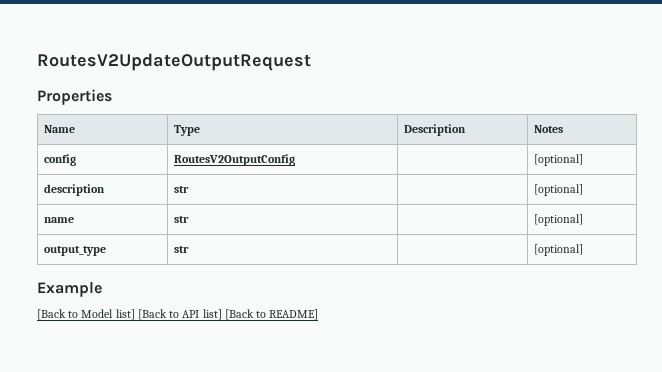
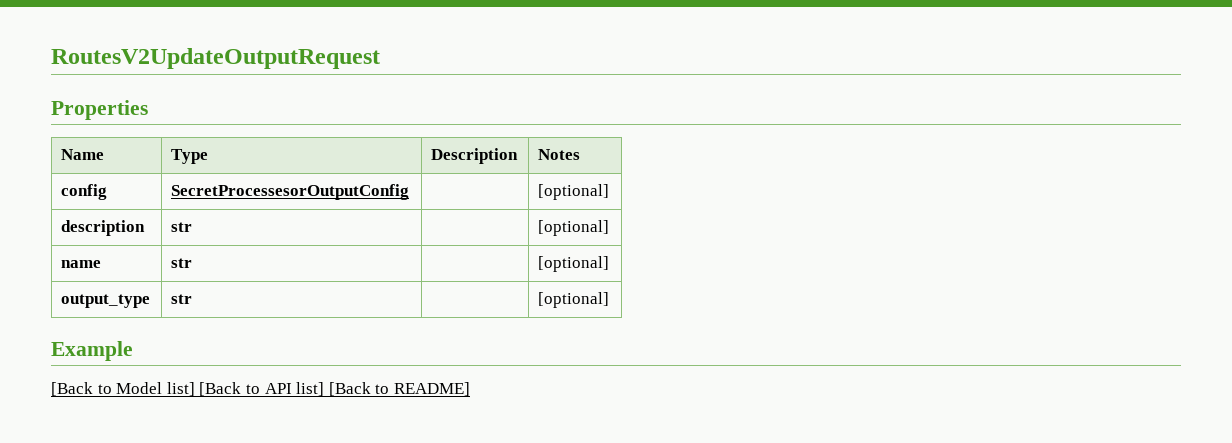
[174,154,296,166] RoutesV2OutputConfig -> [171,184,410,200] SecretProcessesorOutputConfig

